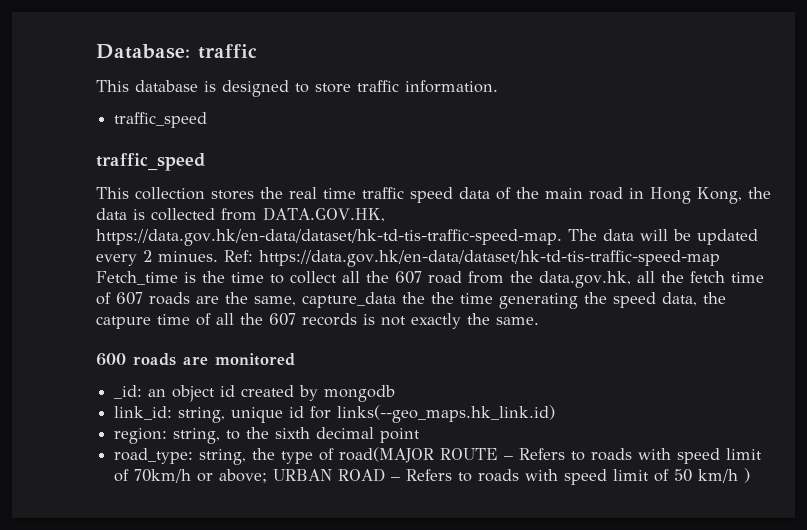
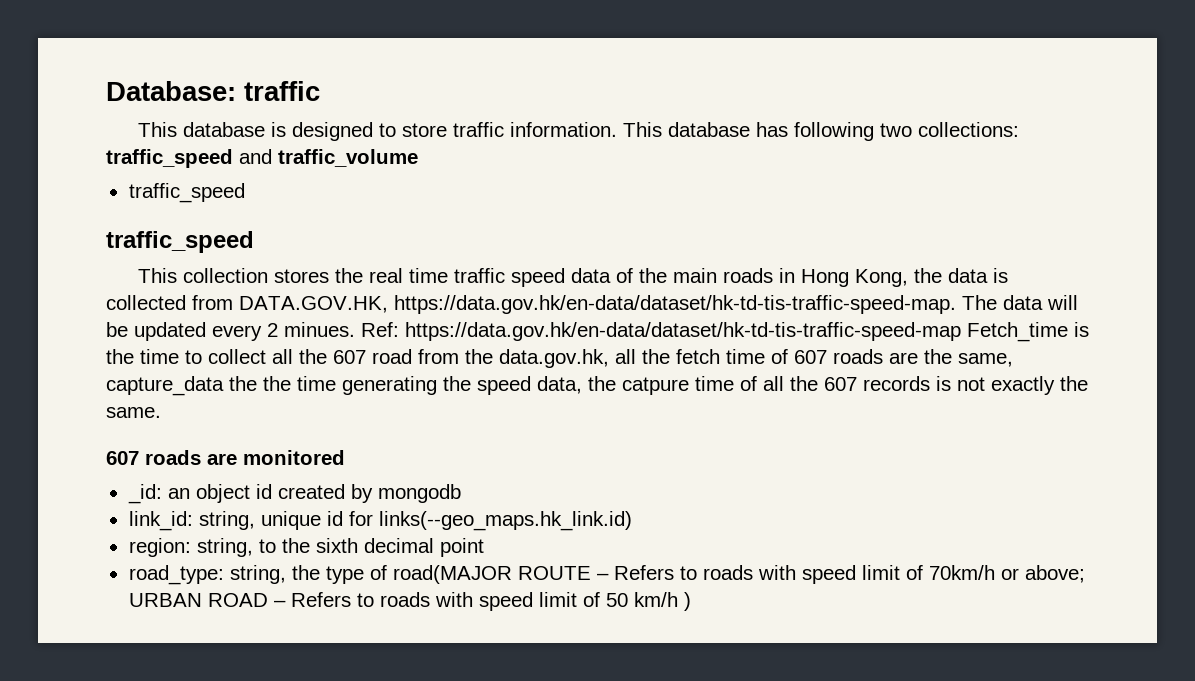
(498, 86) none -> [623,122,1020,141] [106,149,418,168] This database has following two collections: traffic_speed and traffic_volume
[589,187,623,200] road -> [723,268,774,283] roads
[96,353,126,366] 600 -> [106,451,139,465] 607

